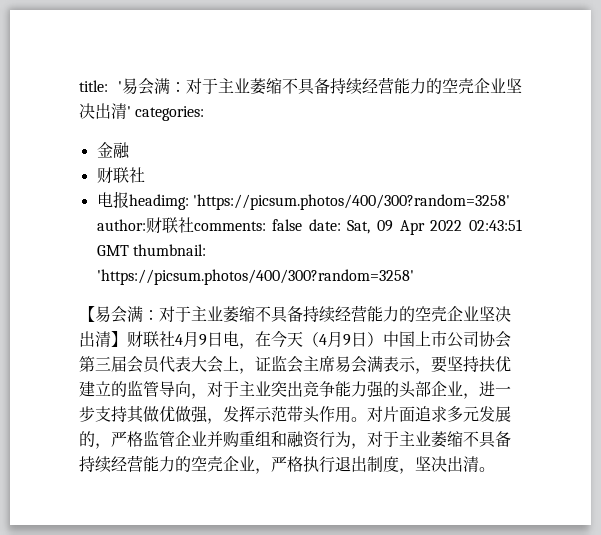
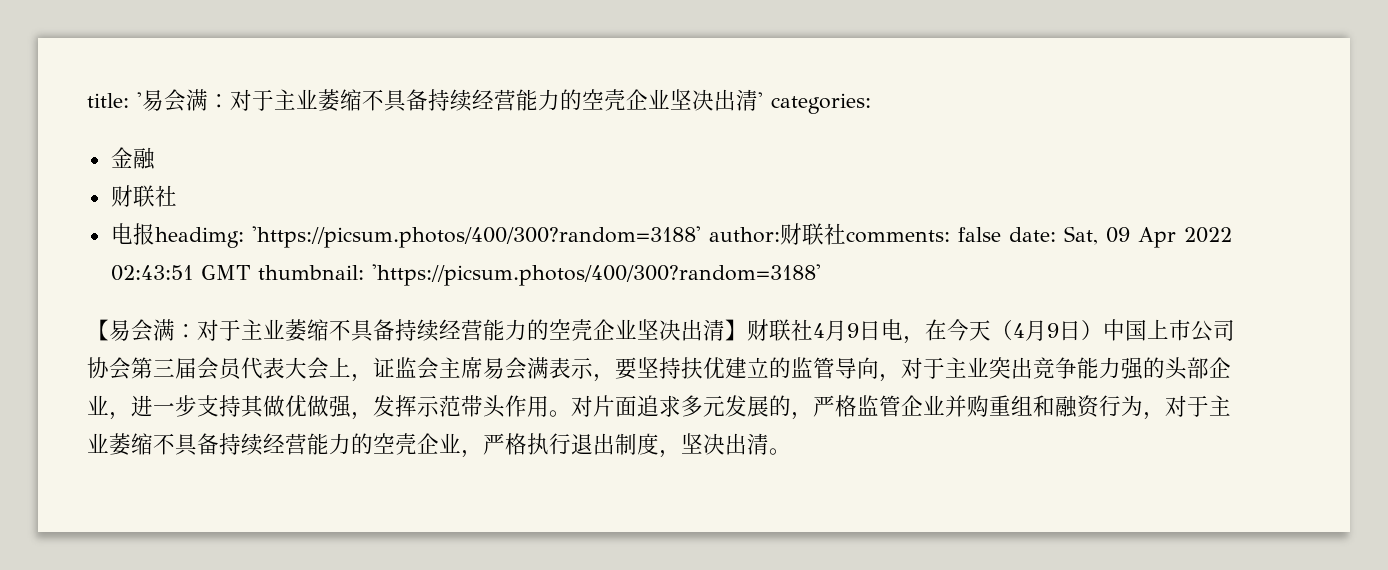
[192,194,510,210] 'https://picsum.photos/400/300?random=3258' -> [251,226,701,248] 'https://picsum.photos/400/300?random=3188'
[96,269,414,285] 'https://picsum.photos/400/300?random=3258' -> [371,264,821,286] 'https://picsum.photos/400/300?random=3188'

